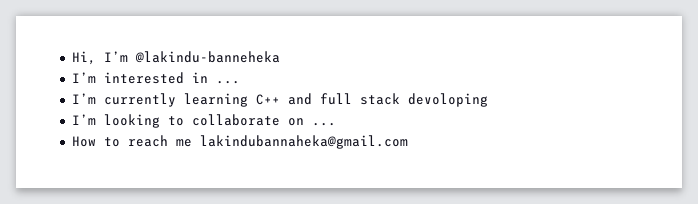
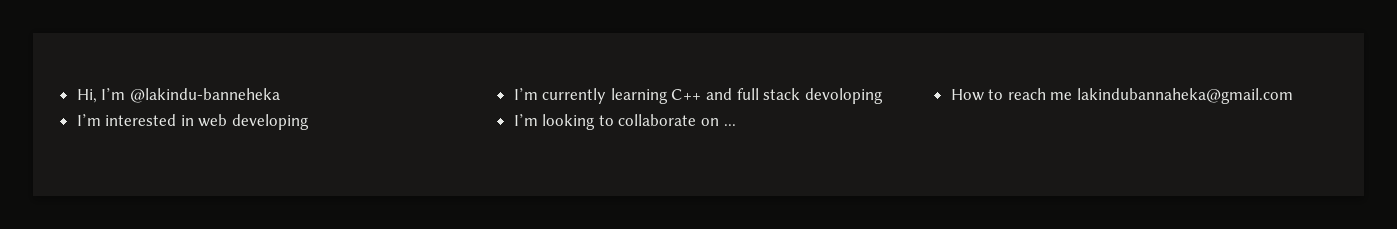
[215,81,240,84] ... -> [198,114,310,130] web developing

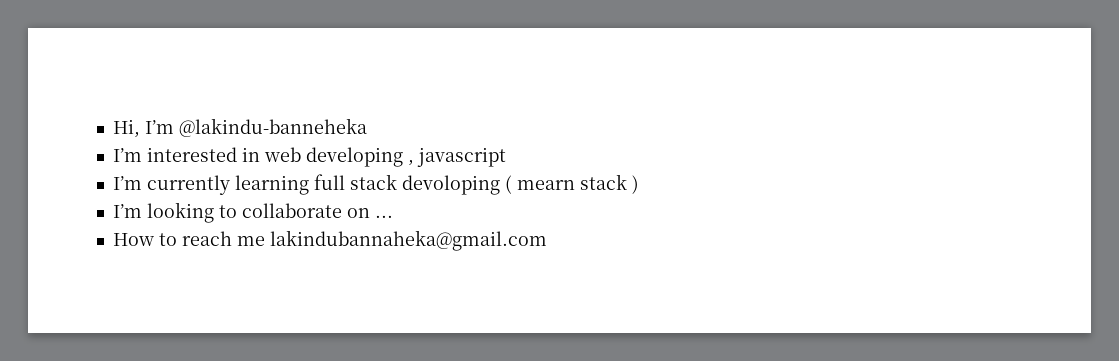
(310, 122) none -> [407,147,506,167] , javascript
[671,88,733,100] C++ and -> (309, 185) none
(883, 96) none -> [504,174,639,194] ( mearn stack )

